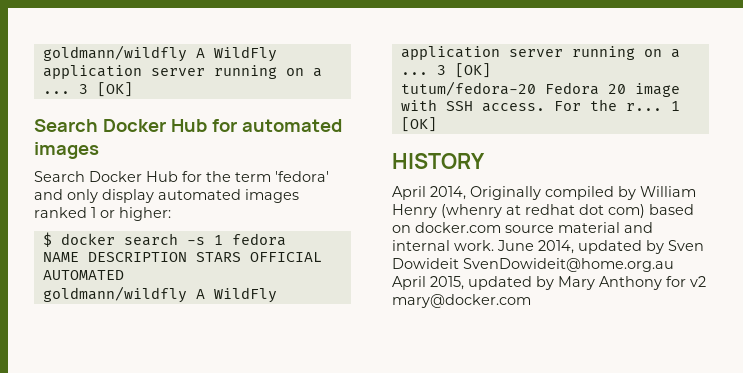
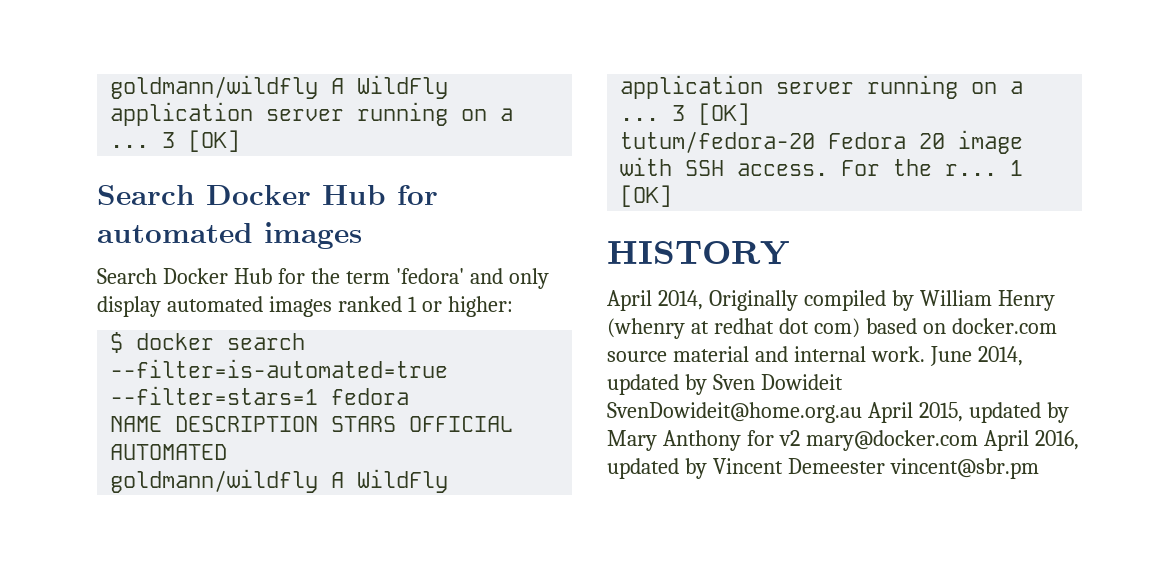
[186,235,223,245] -s 1 -> [110,359,449,378] [110,386,319,405] --filter=is-automated=true --filter=stars=1
(531, 301) none -> [983,430,1079,451] [607,458,1039,479] April 2016, updated by Vincent Demeester vincent@sbr.pm

